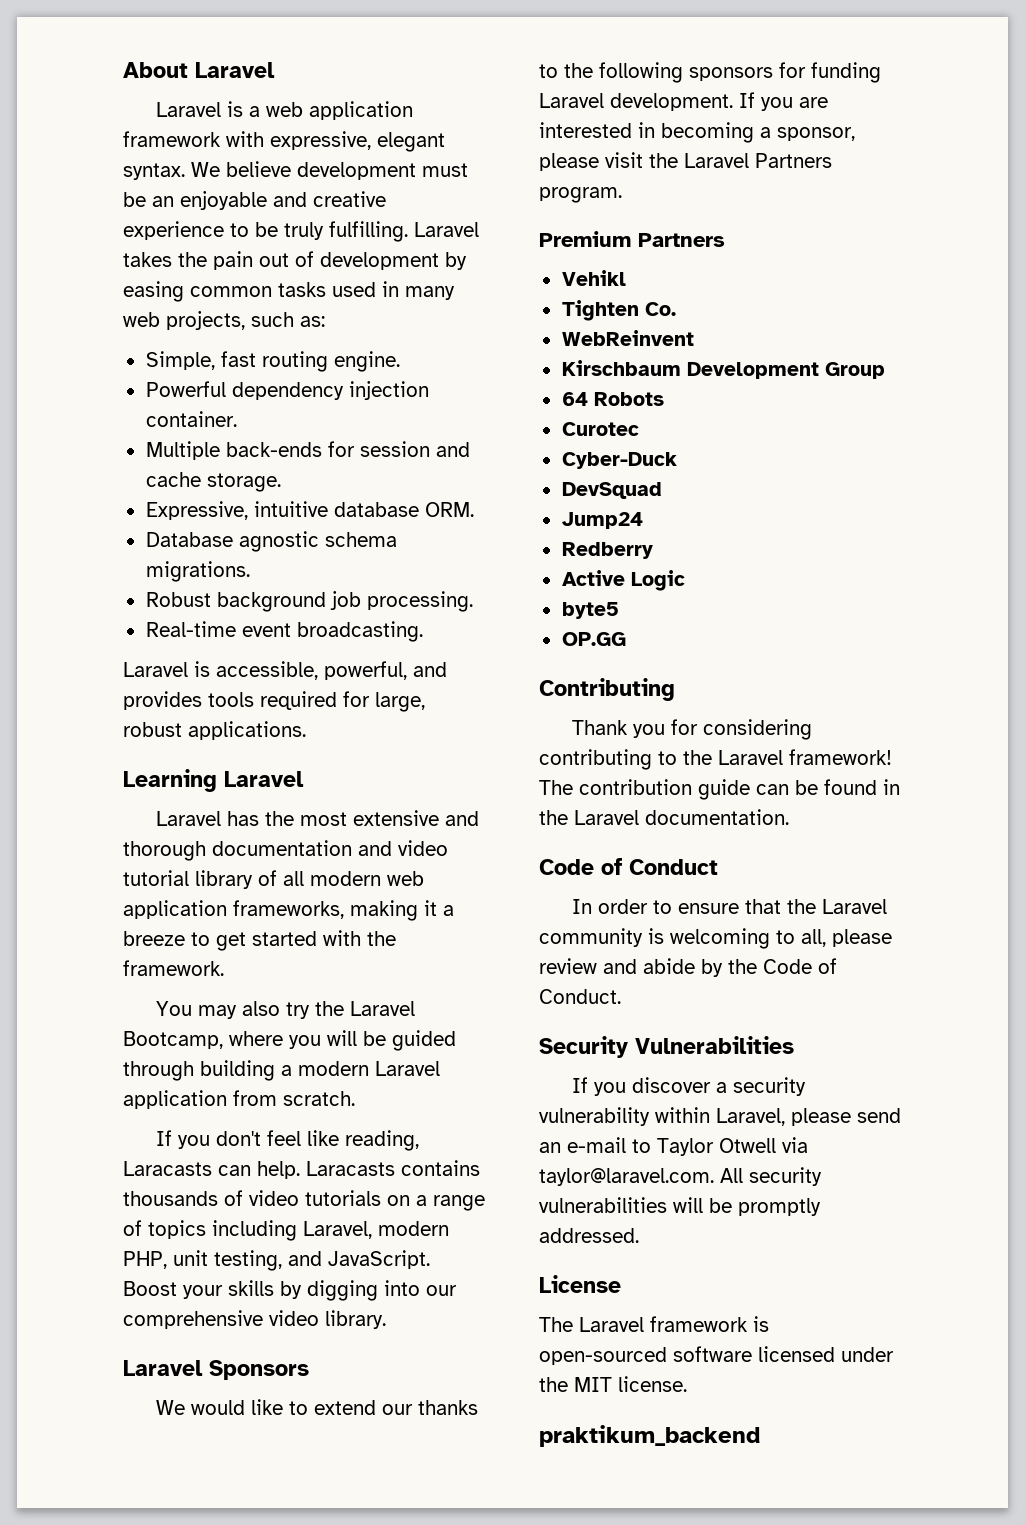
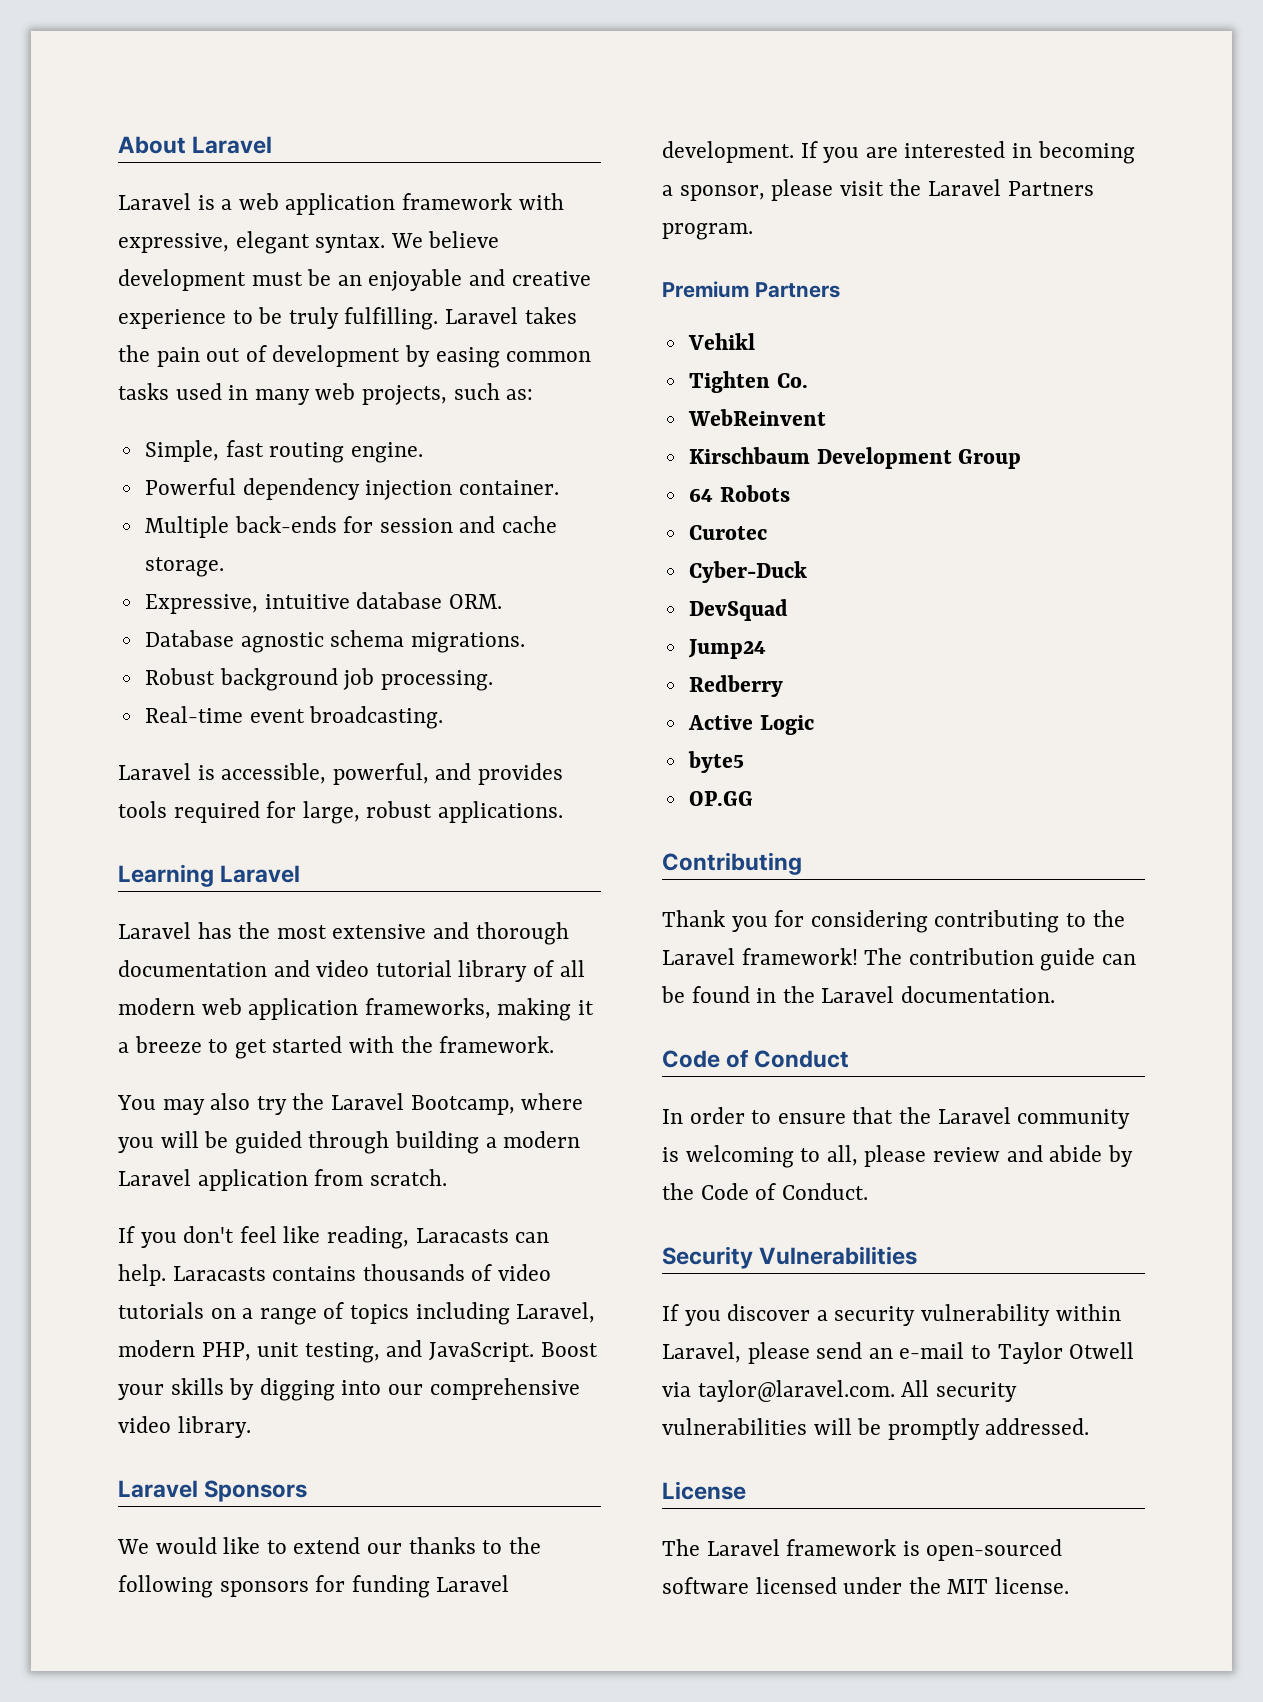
[539,1425,760,1447] // praktikum_backend -> (1070, 1585) none

